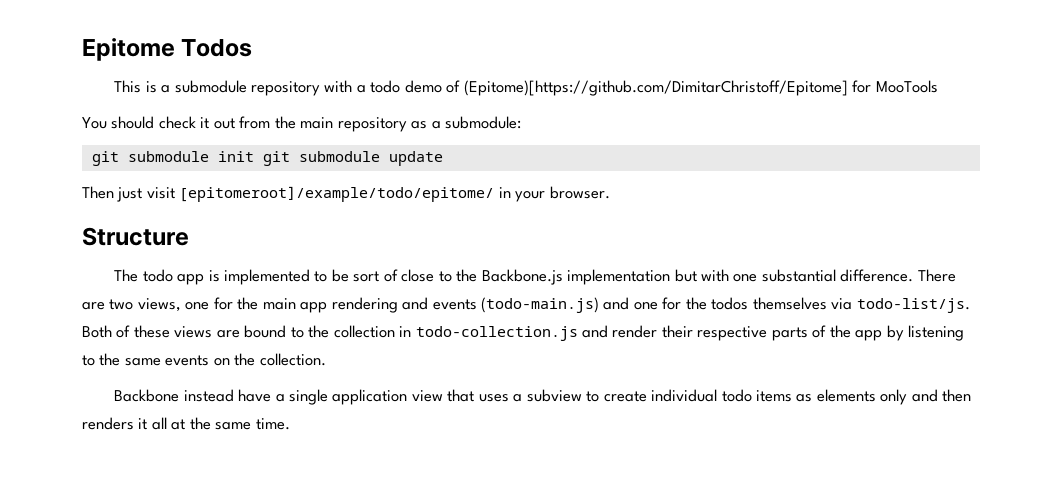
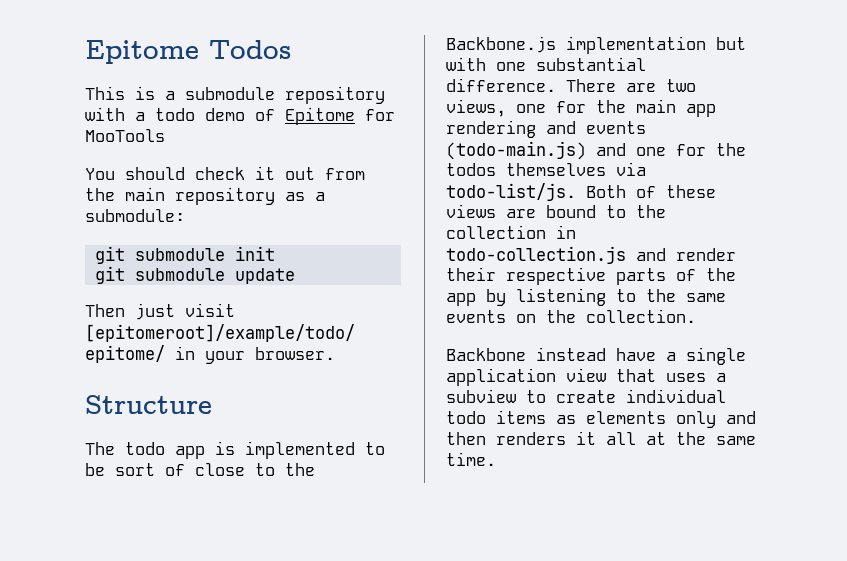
[463,80,848,96] (Epitome)[https://github.com/DimitarChristoff/Epitome] -> [285,107,355,125] Epitome
(254, 156) none -> (276, 253) //

